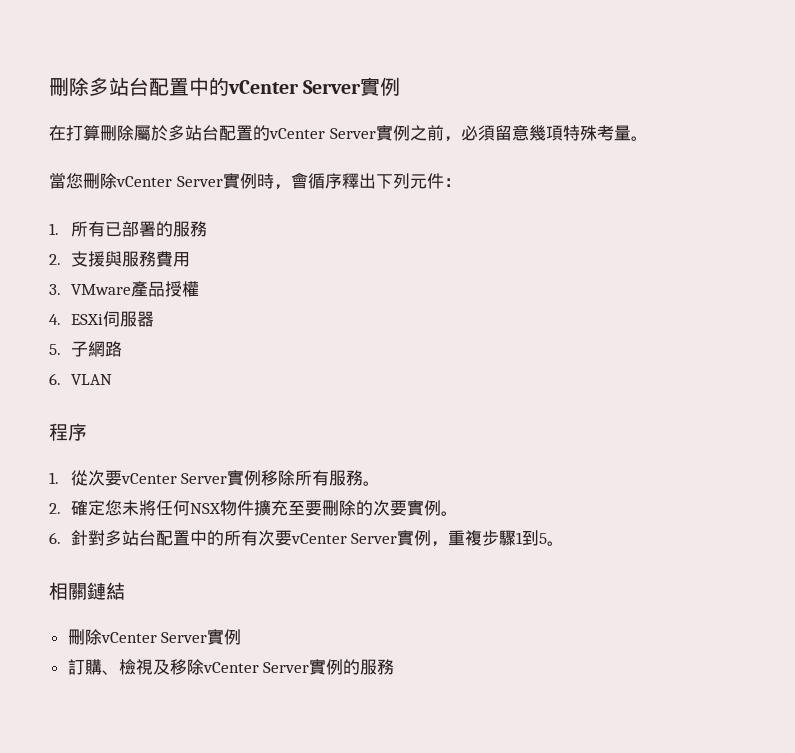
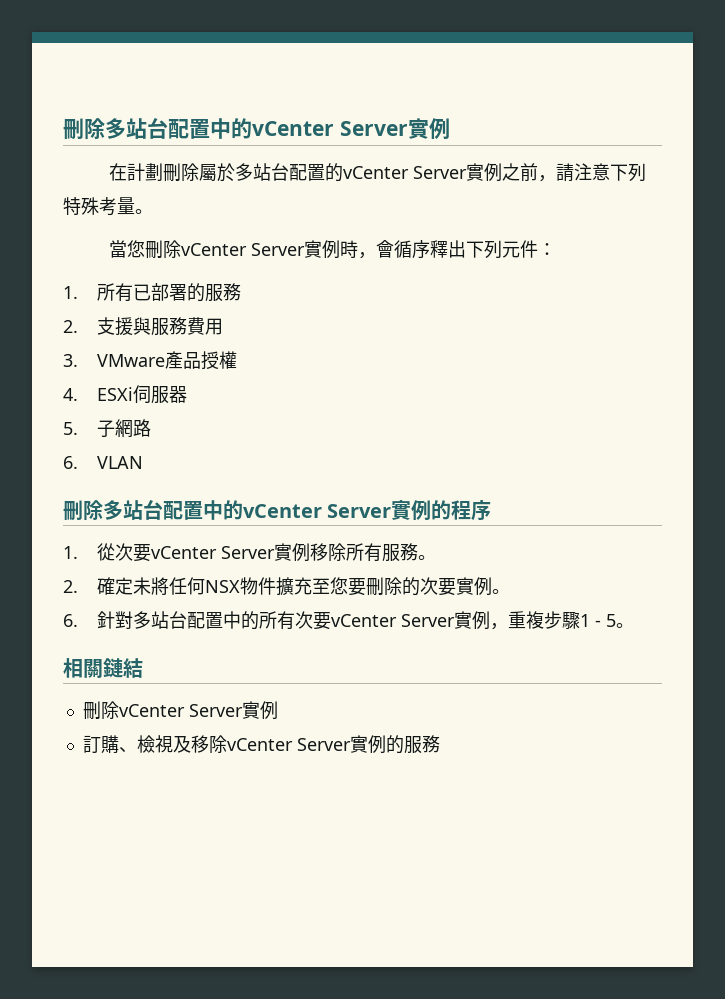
[66,125,100,141] 打算 -> [126,163,163,181] 計劃
[460,125,563,141] 必須留意幾項 -> [555,163,646,182] 請注意下列
(112, 379) none -> [63,500,452,521] 刪除多站台配置中的vCenter Server實例的
[104,500,122,516] 您 -> (134, 586) none
(305, 508) none -> [330,577,349,595] 您
[522,530,540,546] 到 -> [595,620,602,627] -

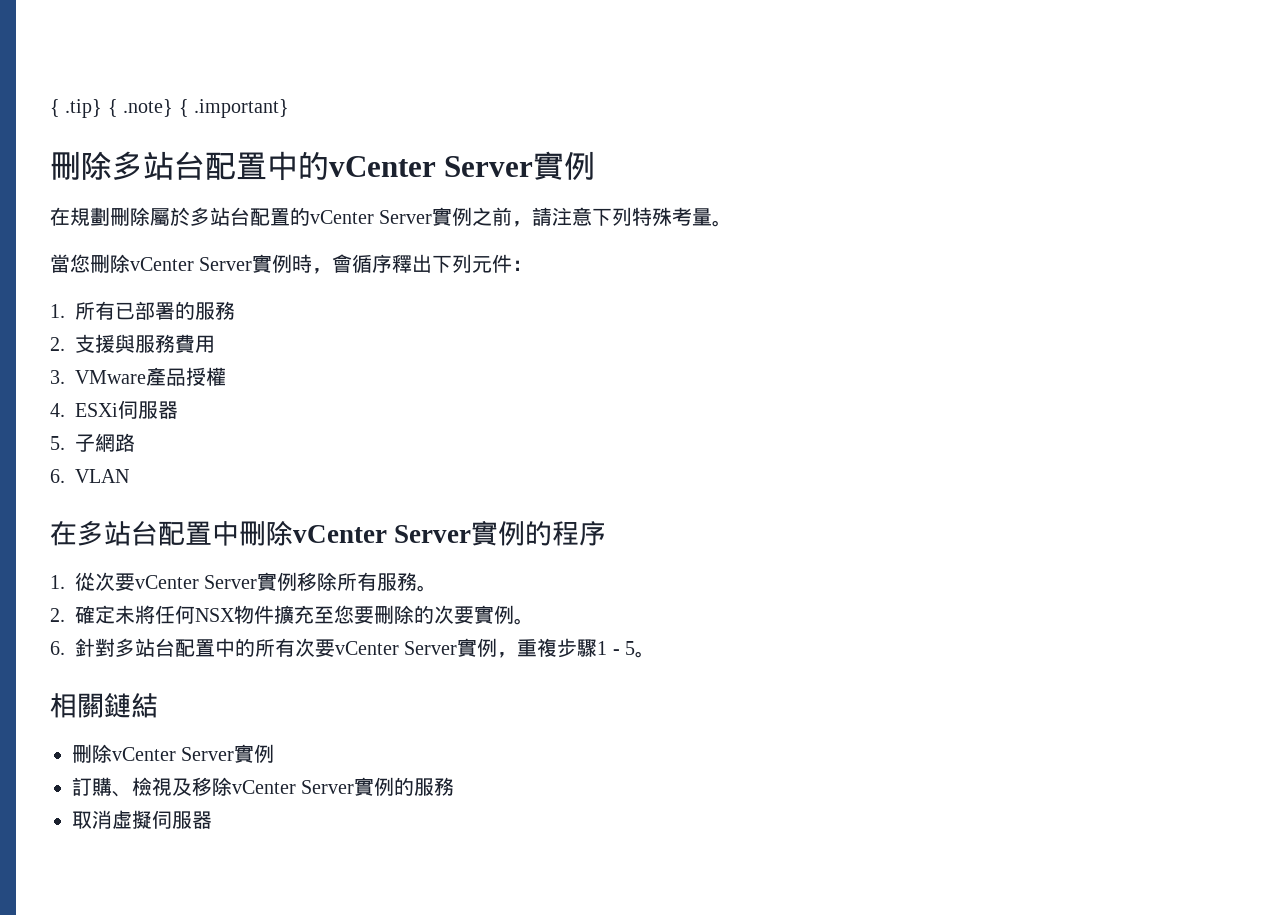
(63, 129) none -> [50,99,289,118] { .tip} { .note} { .important} //
[126,163,145,181] 計 -> [70,207,90,226] 規
[63,500,243,521] 刪除多站台配置中的 -> [50,520,293,546] 在多站台配置中刪除
(440, 744) none -> [72,810,212,829] // 取消虛擬伺服器

